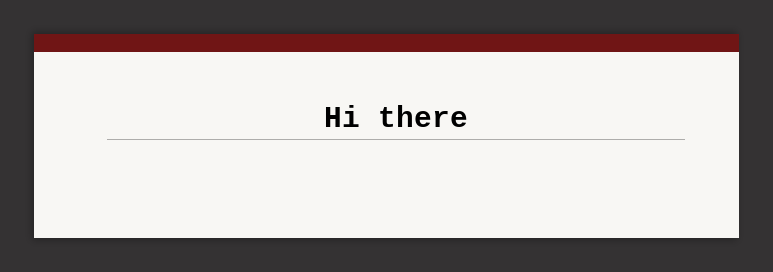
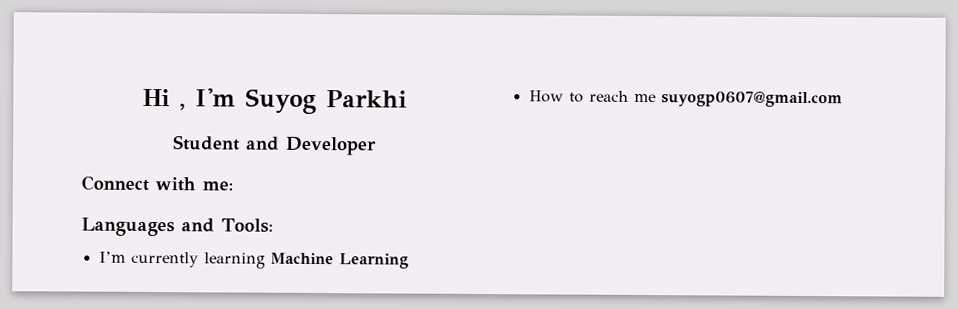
[378,105,468,127] there -> [179,88,408,115] [173,135,377,156] [81,175,234,192] [81,217,274,237] [98,251,409,269] [528,90,843,108] , I'm Suyog Parkhi // Student and Developer // Connect with me: // Languages and Tools: // I’m currently learning Machine Learning // How to reach me suyogp0607@gmail.com

